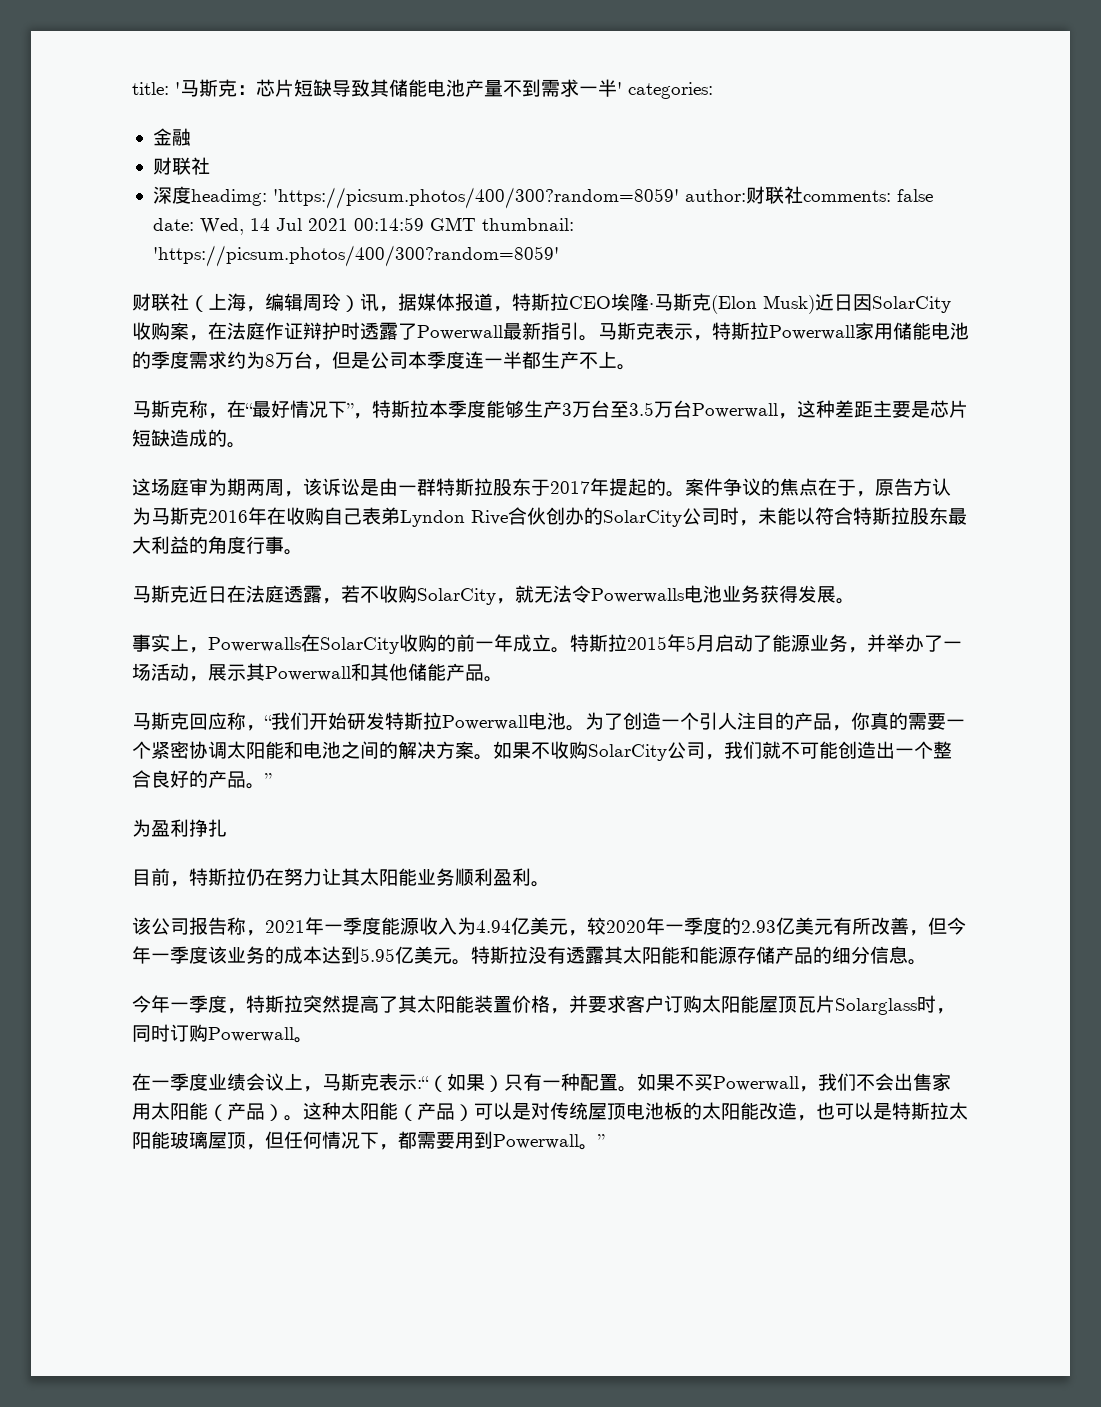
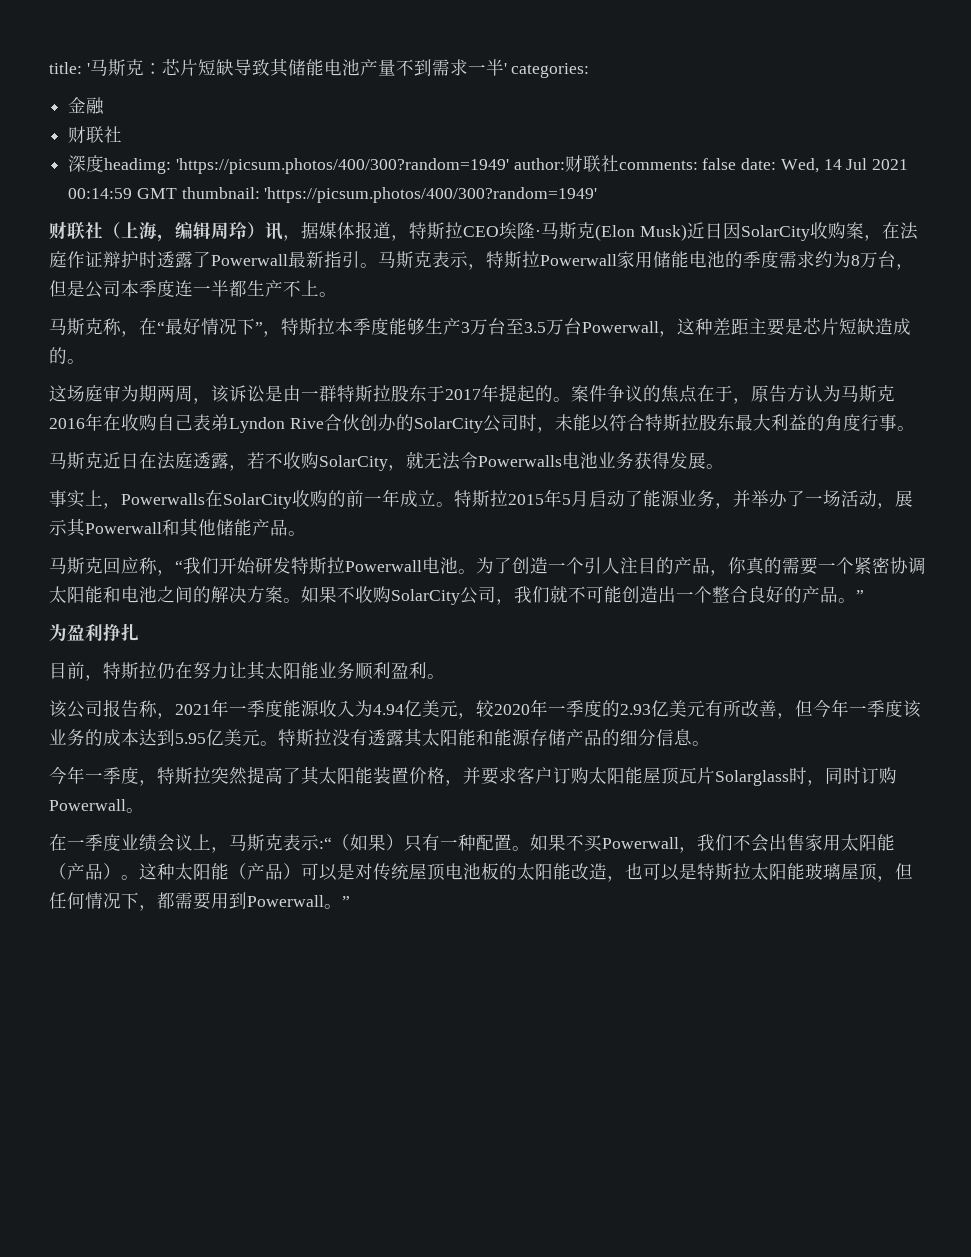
[272,187,679,209] 'https://picsum.photos/400/300?random=8059' -> [175,158,509,174] 'https://picsum.photos/400/300?random=1949'
[152,245,559,267] 'https://picsum.photos/400/300?random=8059' -> [264,187,598,203] 'https://picsum.photos/400/300?random=1949'

